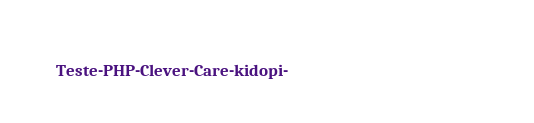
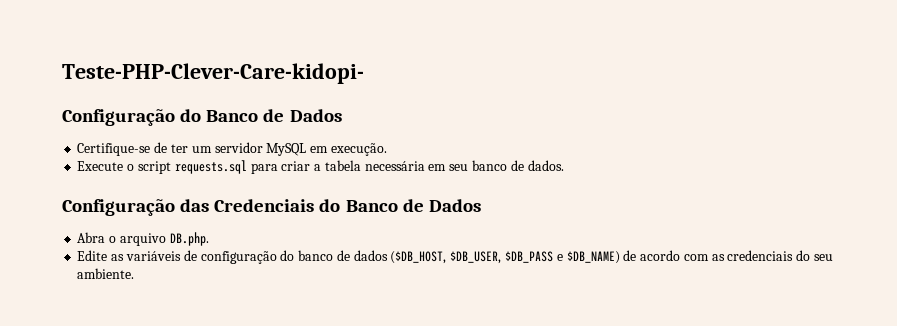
(288, 71) none -> [62,109,342,126] [77,142,387,156] [77,160,564,174] [62,199,481,216] [77,232,209,246] [77,250,833,264] [77,268,135,279] // Configuração do Banco de Dados // Certifique-se de ter um servidor MySQL em execução. // Execute o script requests.sql para criar a tabela necessária em seu banco de dados. // Configuração das Credenciais do Banco de Dados // Abra o arquivo DB.php. // Edite as variáveis de configuração do banco de dados ($DB_HOST, $DB_USER, $DB_PASS e $DB_NAME) de acordo com as credenciais do seu ambiente.

